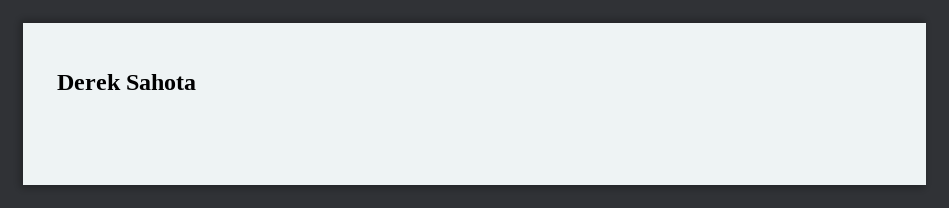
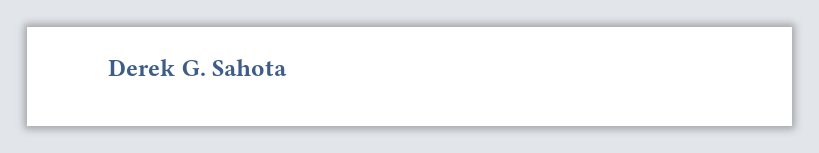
(121, 82) none -> [181,60,206,76] G.

